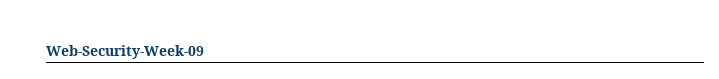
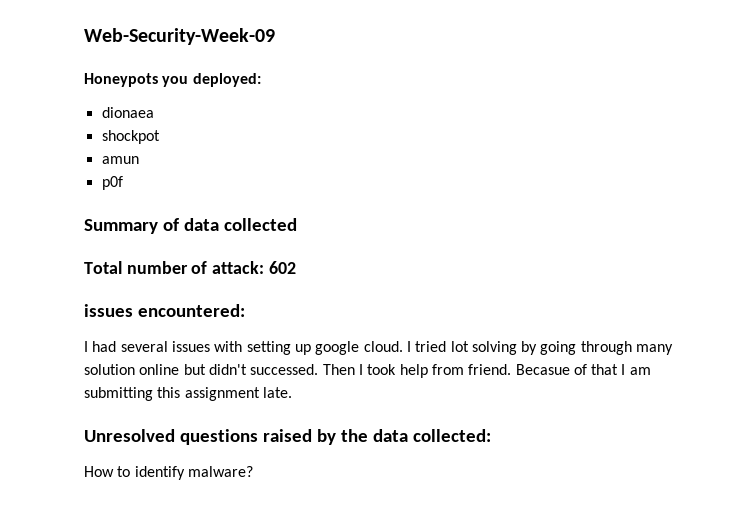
(204, 52) none -> [84,73,261,87] [101,107,154,118] [101,130,160,144] [101,156,139,164] [101,176,123,190] [84,218,297,234] [84,261,296,274] [84,304,245,317] [84,341,674,355] [84,364,651,378] [84,387,292,401] [84,429,491,445] [84,466,253,480] // Honeypots you deployed: // dionaea // shockpot // amun // p0f // Summary of data collected // Total number of attack: 602 // issues encountered: // I had several issues with setting up google cloud. I tried lot solving by going through many solution online but didn't successed. Then I took help from friend. Becasue of that I am submitting this assignment late. // Unresolved questions raised by the data collected: // How to identify malware?

